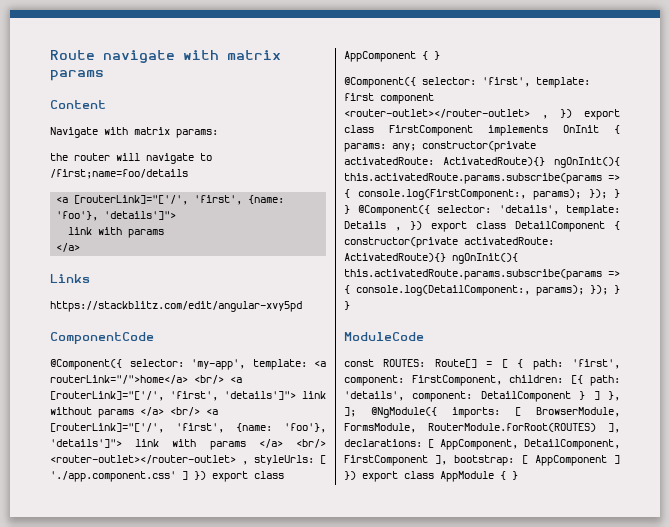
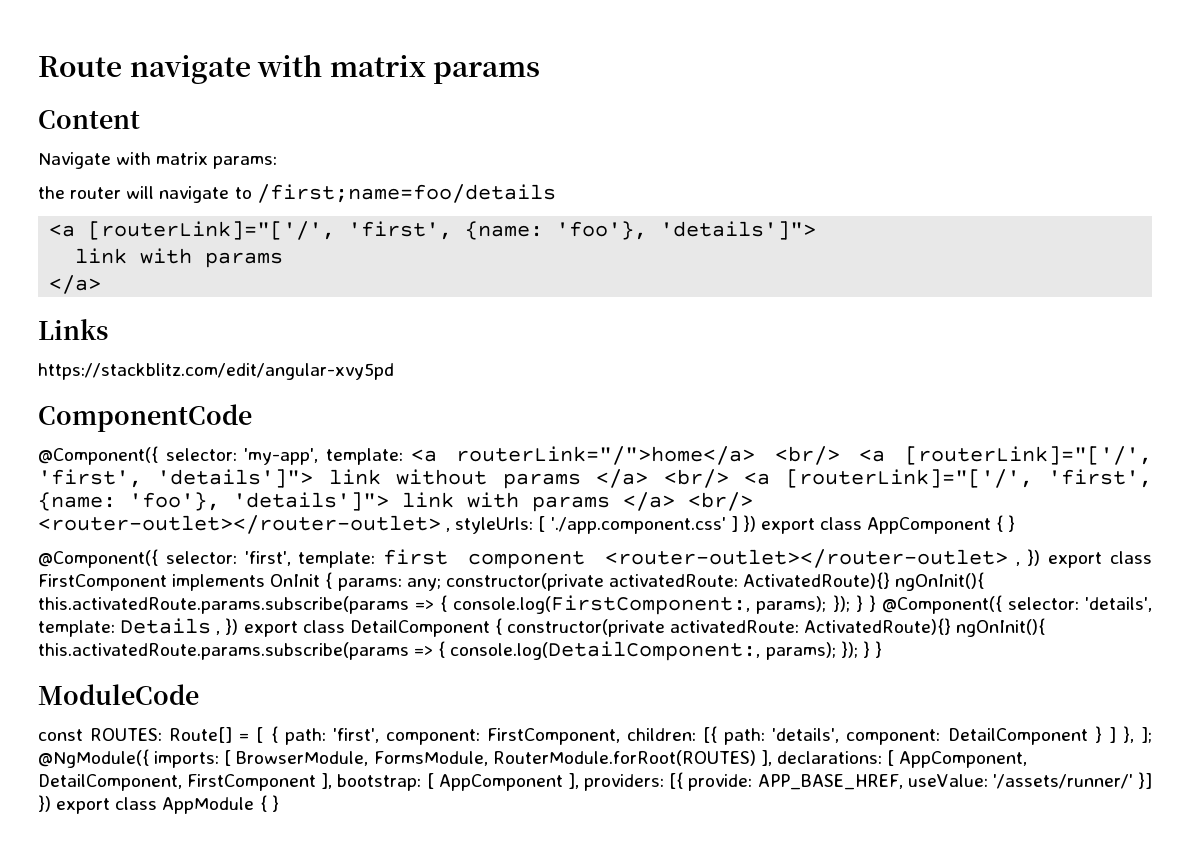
[614,455,620,464] ] -> [567,772,1153,791] ], providers: [{ provide: APP_BASE_HREF, useValue: '/assets/runner/' }]

